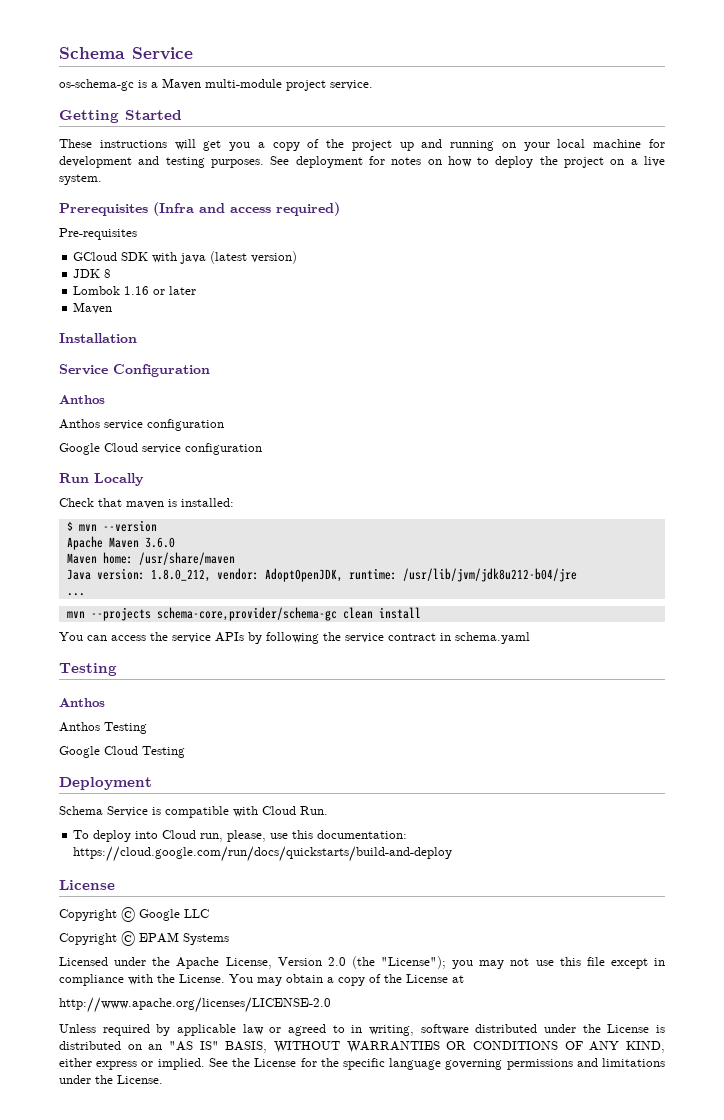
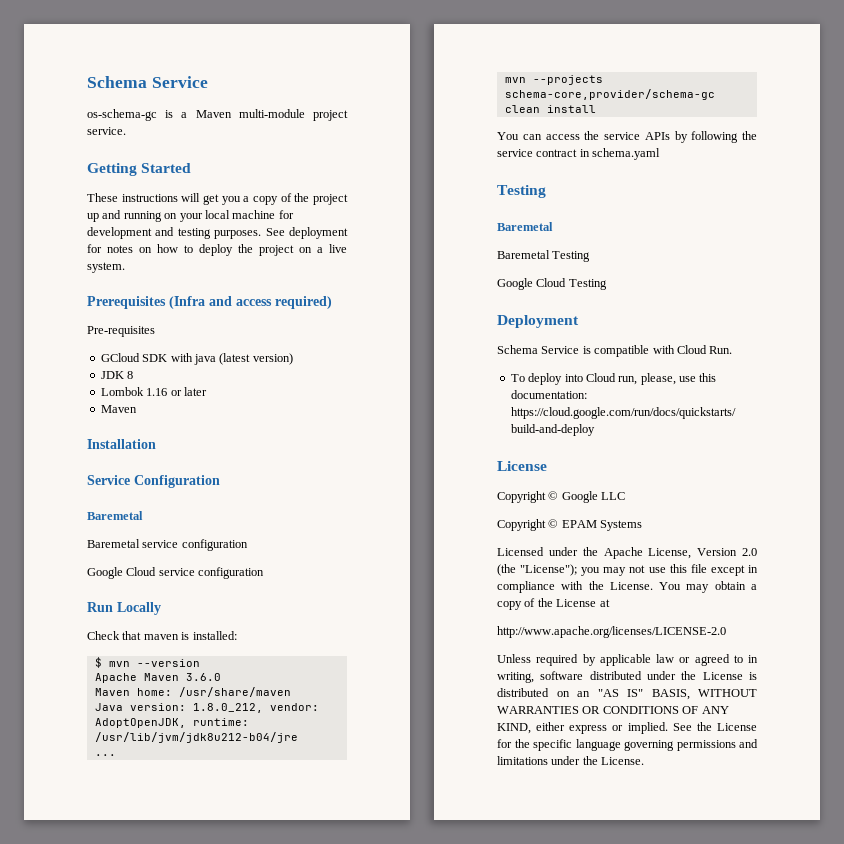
[59,395,105,404] [59,419,100,429] Anthos // Anthos -> [87,511,143,520] [87,539,140,548] Baremetal // Baremetal
[59,698,105,707] [59,722,100,732] Anthos // Anthos -> [497,222,553,231] [497,250,550,259] Baremetal // Baremetal

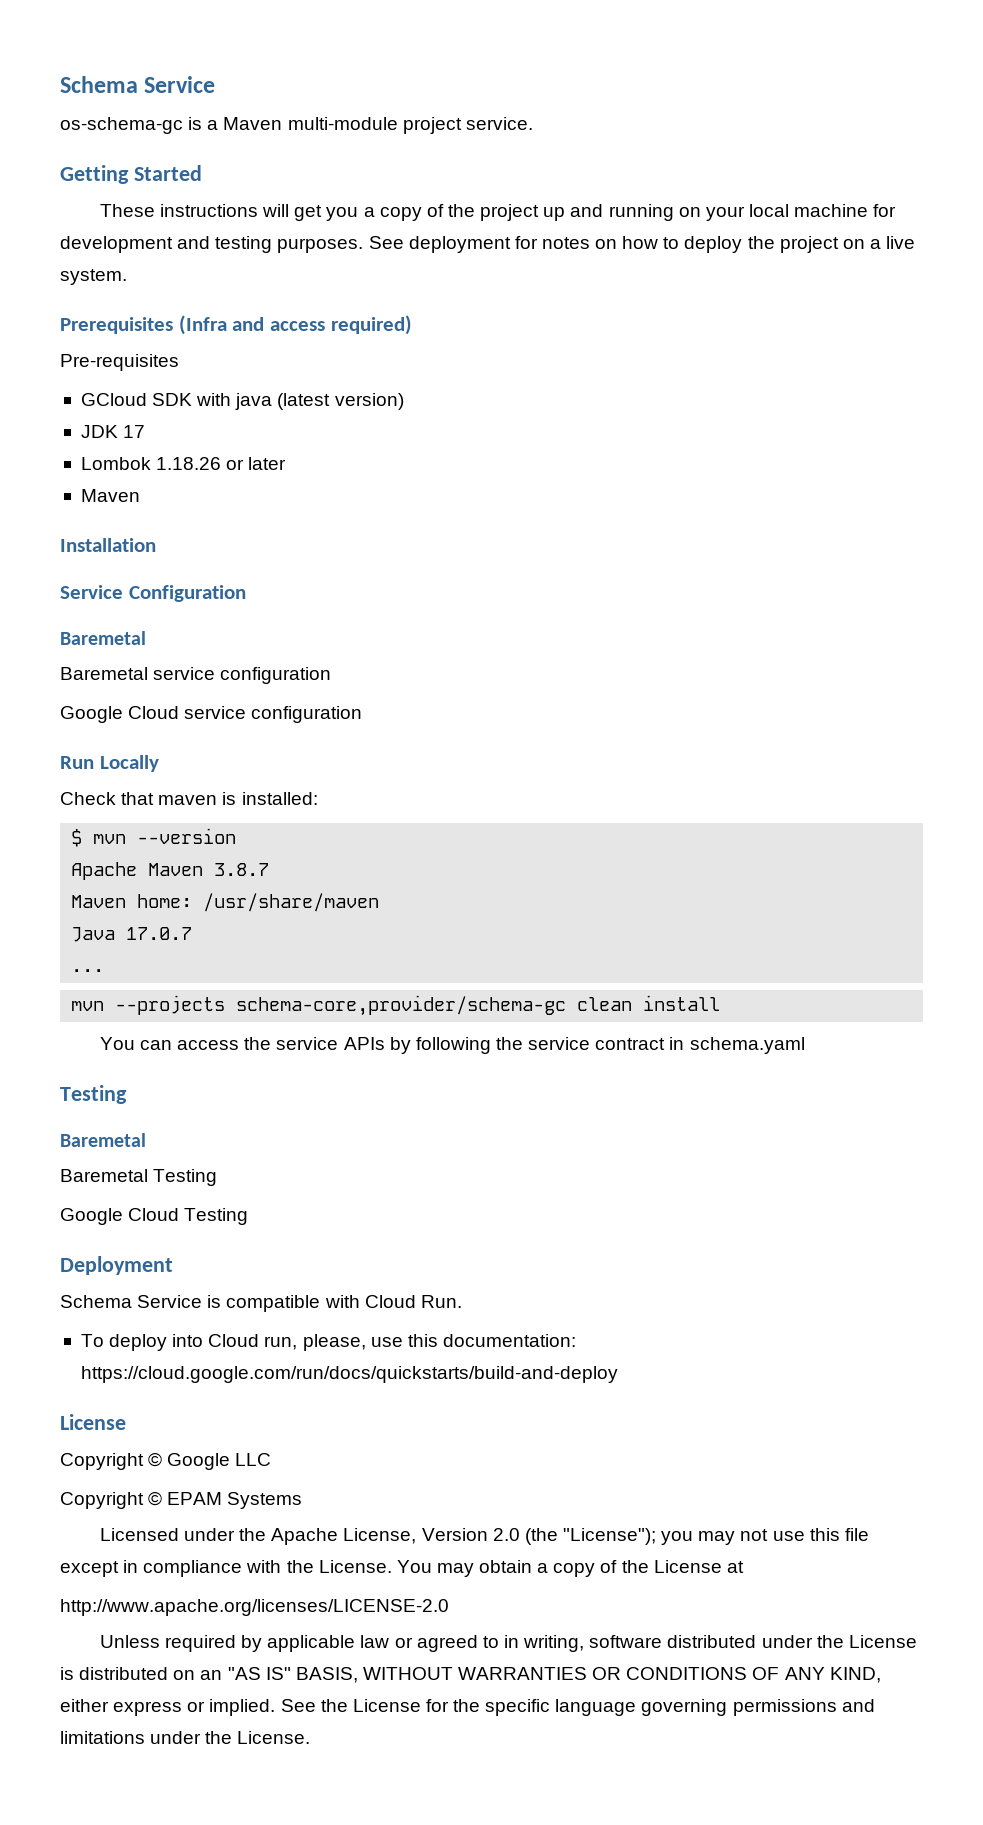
[127,371,134,379] 8 -> [123,425,146,438] 17
[146,388,168,396] 1.16 -> [156,457,222,470] 1.18.26
[185,673,221,681] 3.6.0 -> [214,863,270,876] 3.8.7
[129,703,319,713] [94,718,249,728] [94,732,298,743] version: 1.8.0_212, vendor: AdoptOpenJDK, runtime: /usr/lib/jvm/jdk8u212-b04/jre -> [126,927,193,940] 17.0.7

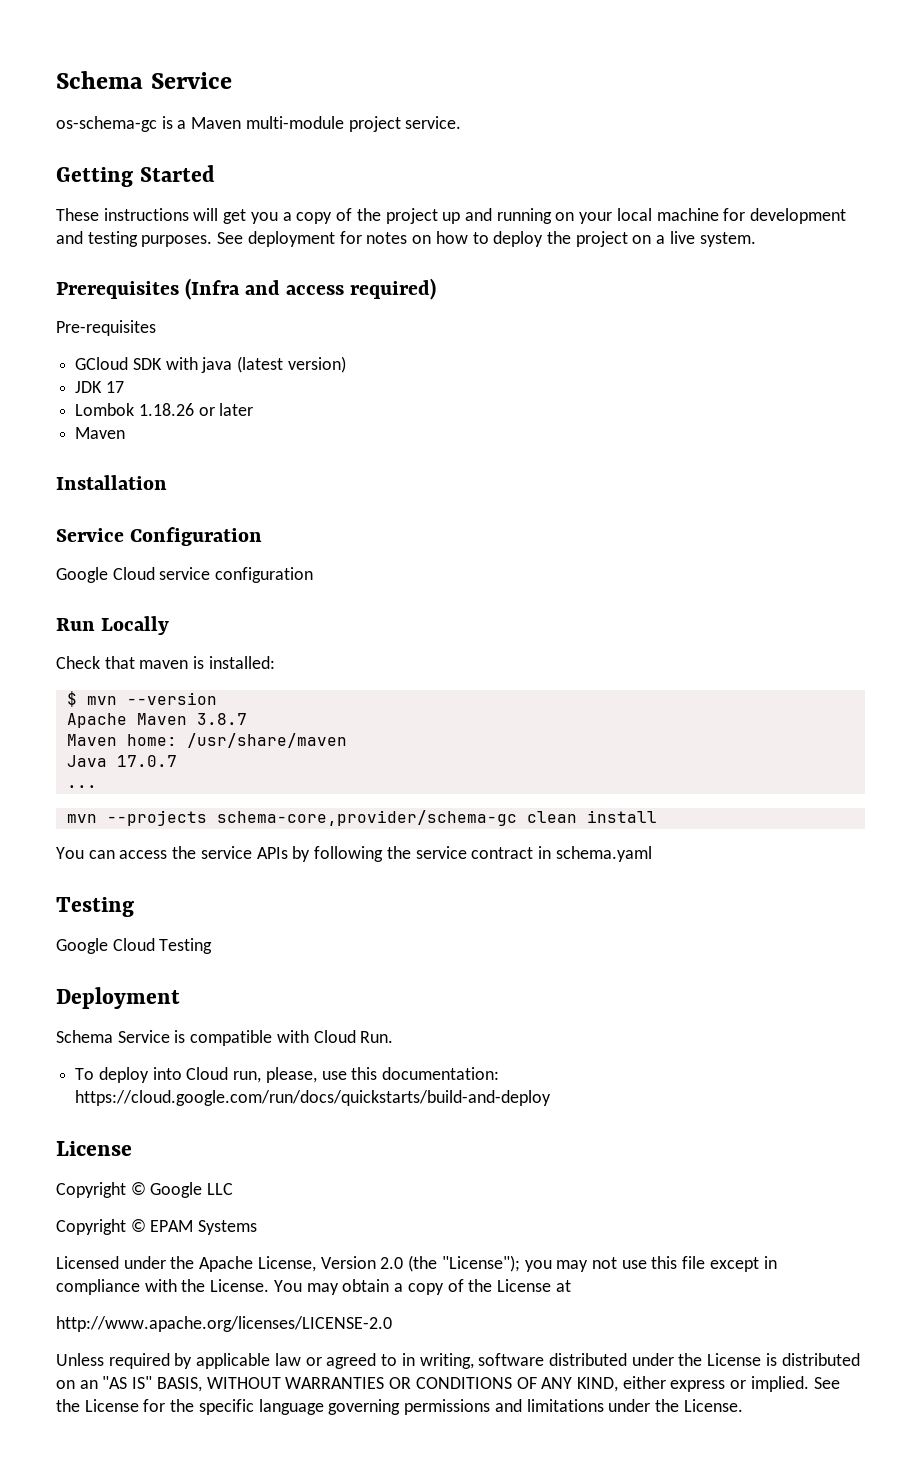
[60,631,146,645] [60,667,332,684] // Baremetal // Baremetal service configuration -> (263, 536) none
[60,1133,146,1147] [60,1169,218,1186] // Baremetal // Baremetal Testing -> (134, 907) none

